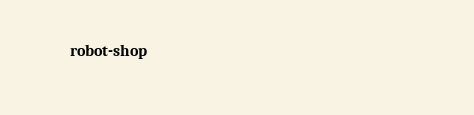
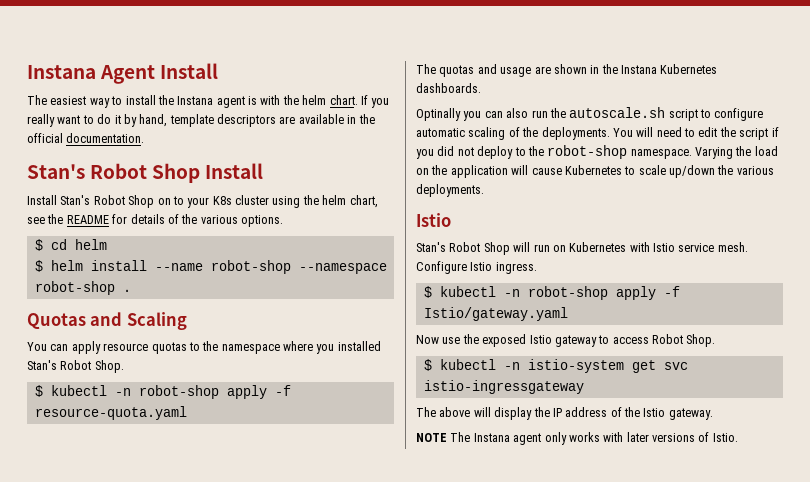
[70,44,147,59] robot-shop -> [27,63,219,84] [27,95,390,108] [27,114,375,127] [27,133,145,143] [27,163,264,183] [27,195,378,208] [27,214,283,227] [34,239,107,251] [34,260,387,274] [34,281,131,295] [27,312,187,330] [27,341,381,354] [27,360,124,373] [34,385,291,399] [34,406,187,420] [416,64,718,77] [416,83,481,93] [416,107,764,121] [416,127,779,140] [416,145,778,159] [416,165,774,178] [416,184,484,197] [416,213,451,227] [416,242,748,255] [416,261,537,274] [423,286,680,300] [423,307,568,321] [416,334,716,347] [423,359,688,373] [423,380,584,394] [416,407,713,420] [416,432,738,445] Instana Agent Install // The easiest way to install the Instana agent is with the helm chart. If you really want to do it by hand, template descriptors are available in the official documentation. // Stan's Robot Shop Install // Install Stan's Robot Shop on to your K8s cluster using the helm chart, see the README for details of the various options. // $ cd helm // $ helm install --name robot-shop --namespace robot-shop . // Quotas and Scaling // You can apply resource quotas to the namespace where you installed Stan's Robot Shop. // $ kubectl -n robot-shop apply -f resource-quota.yaml // The quotas and usage are shown in the Instana Kubernetes dashboards. // Optinally you can also run the autoscale.sh script to configure automatic scaling of the deployments. You will need to edit the script if you did not deploy to the robot-shop namespace. Varying the load on the application will cause Kubernetes to scale up/down the various deployments. // Istio // Stan's Robot Shop will run on Kubernetes with Istio service mesh. Configure Istio ingress. // $ kubectl -n robot-shop apply -f Istio/gateway.yaml // Now use the exposed Istio gateway to access Robot Shop. // $ kubectl -n istio-system get svc istio-ingressgateway // The above will display the IP address of the Istio gateway. // NOTE The Instana agent only works with later versions of Istio.

